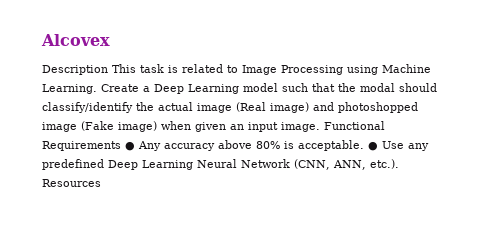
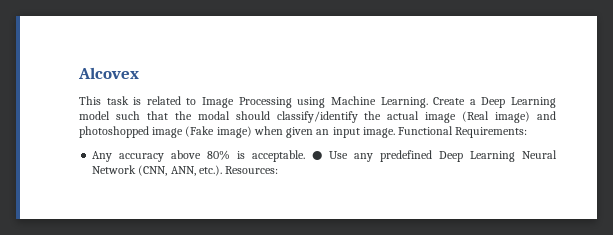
[42,65,108,75] Description -> (139, 73) none
[42,141,135,151] Requirements ● -> [455,127,528,138] Requirements: //
[42,179,101,187] Resources -> [225,166,279,174] Resources:

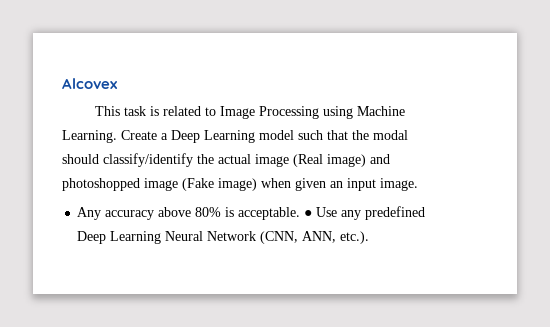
[398,126,528,138] Functional Requirements: -> (418, 184) none
[225,166,279,174] Resources: -> (370, 237) none

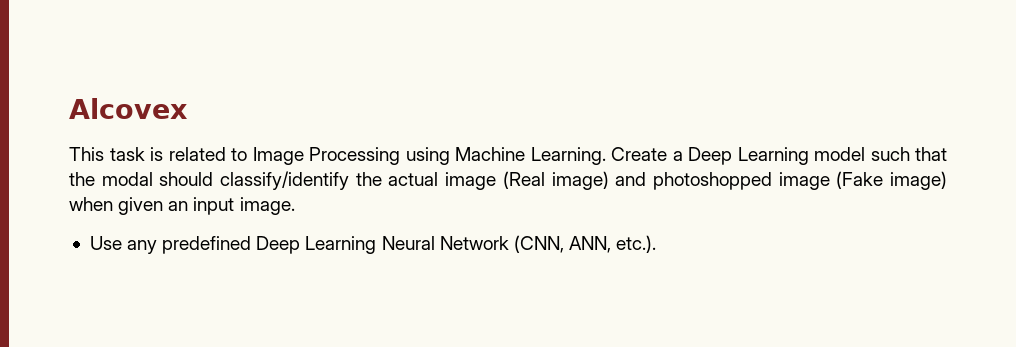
[77,207,313,220] Any accuracy above 80% is acceptable. ● -> (295, 206) none

